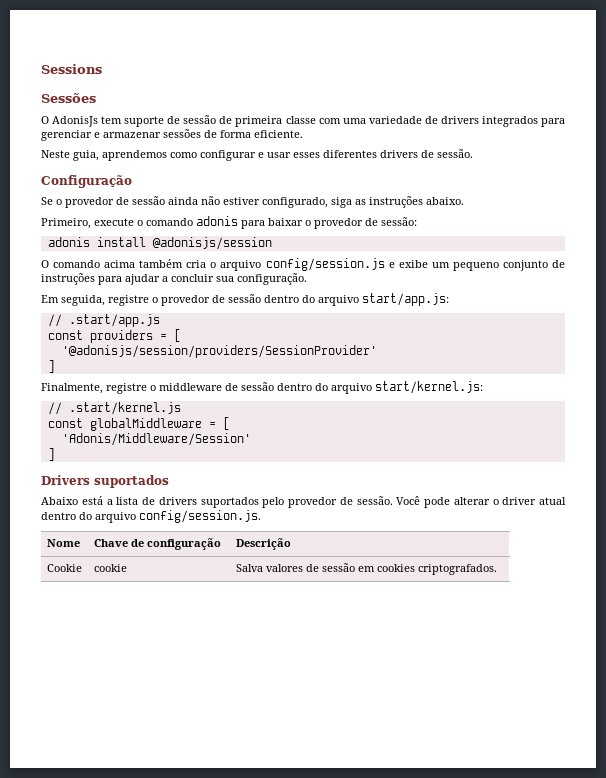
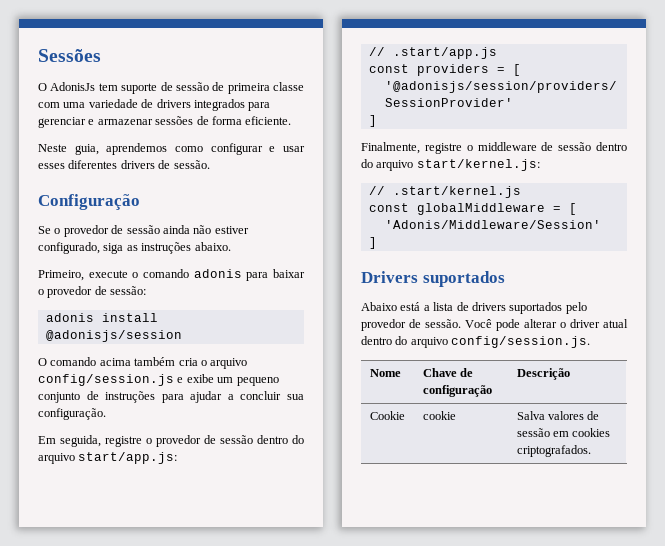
[41,64,102,74] Sessions // -> (38, 55) none

